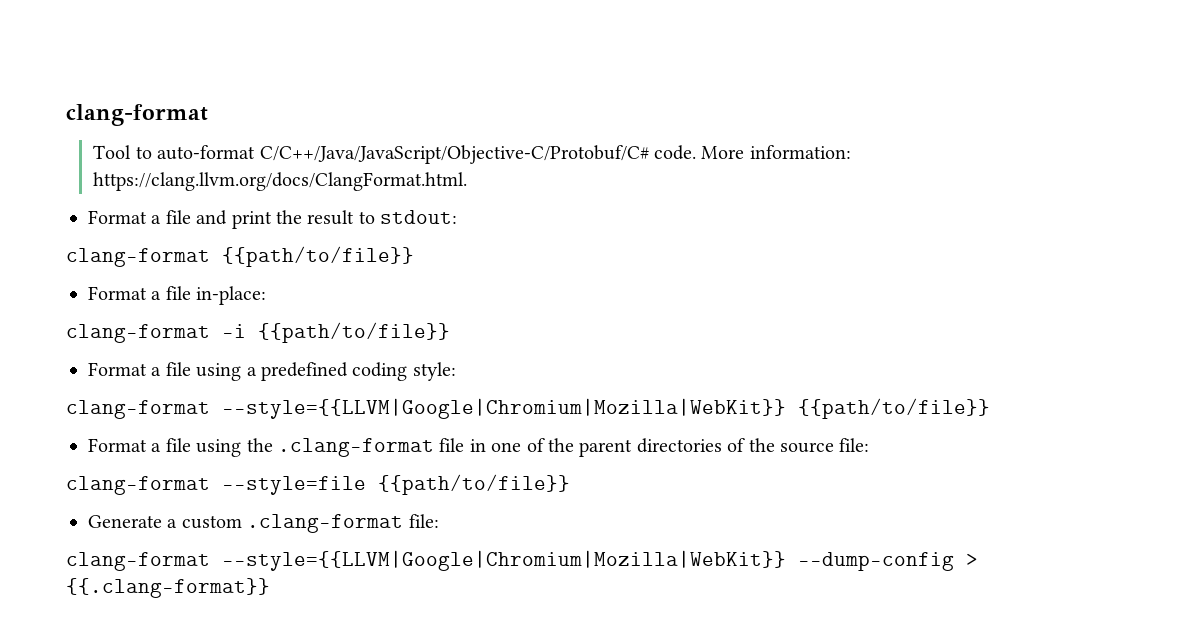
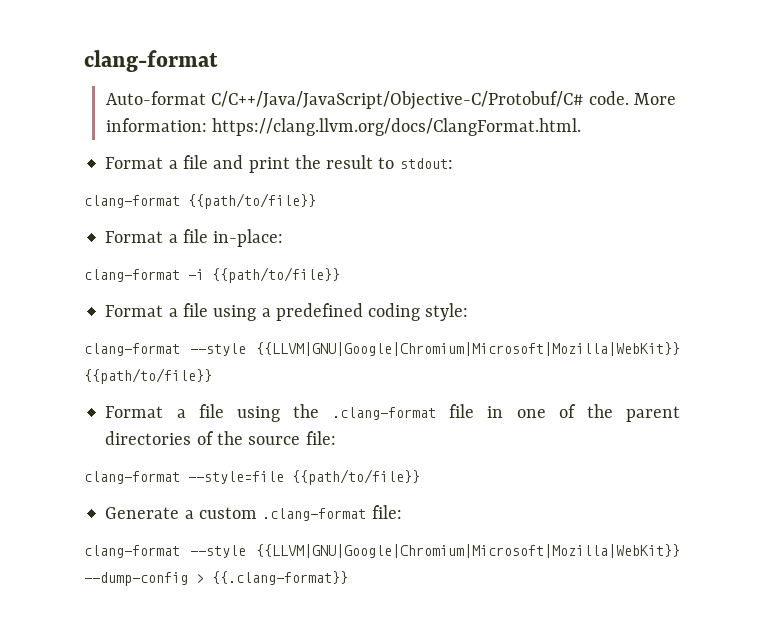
[93,145,256,160] Tool to auto-format -> [105,91,206,105] Auto-format
[222,398,786,419] --style={{LLVM|Google|Chromium|Mozilla|WebKit}} -> [190,342,680,356] --style {{LLVM|GNU|Google|Chromium|Microsoft|Mozilla|WebKit}}
[222,550,786,571] --style={{LLVM|Google|Chromium|Mozilla|WebKit}} -> [190,544,680,558] --style {{LLVM|GNU|Google|Chromium|Microsoft|Mozilla|WebKit}}

